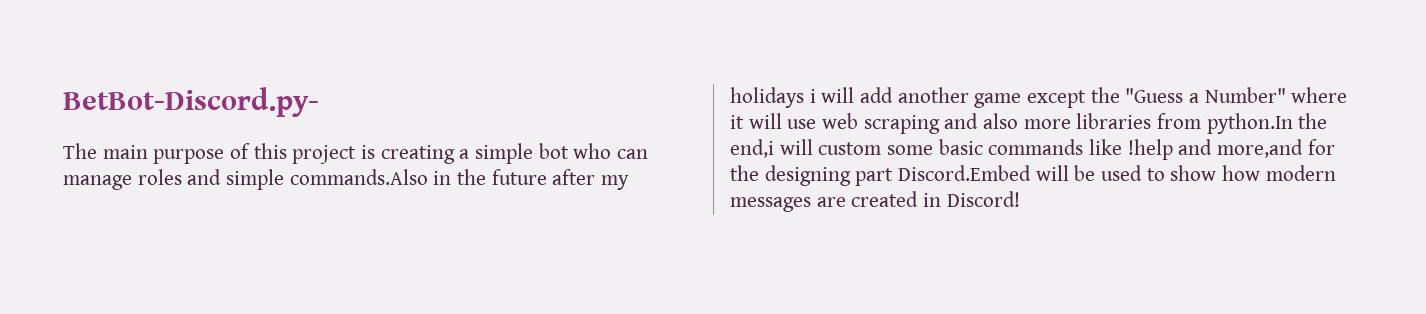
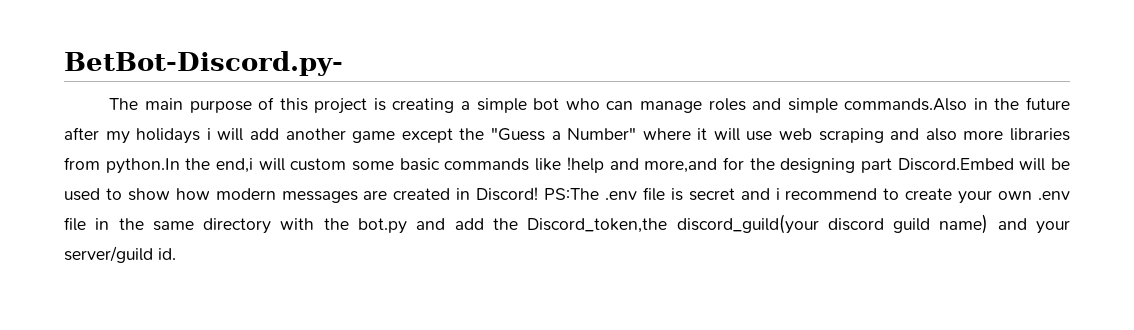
(1020, 199) none -> [544,187,1070,204] [64,214,1070,234] [64,246,176,263] PS:The .env file is secret and i recommend to create your own .env file in the same directory with the bot.py and add the Discord_token,the discord_guild(your discord guild name) and your server/guild id.

